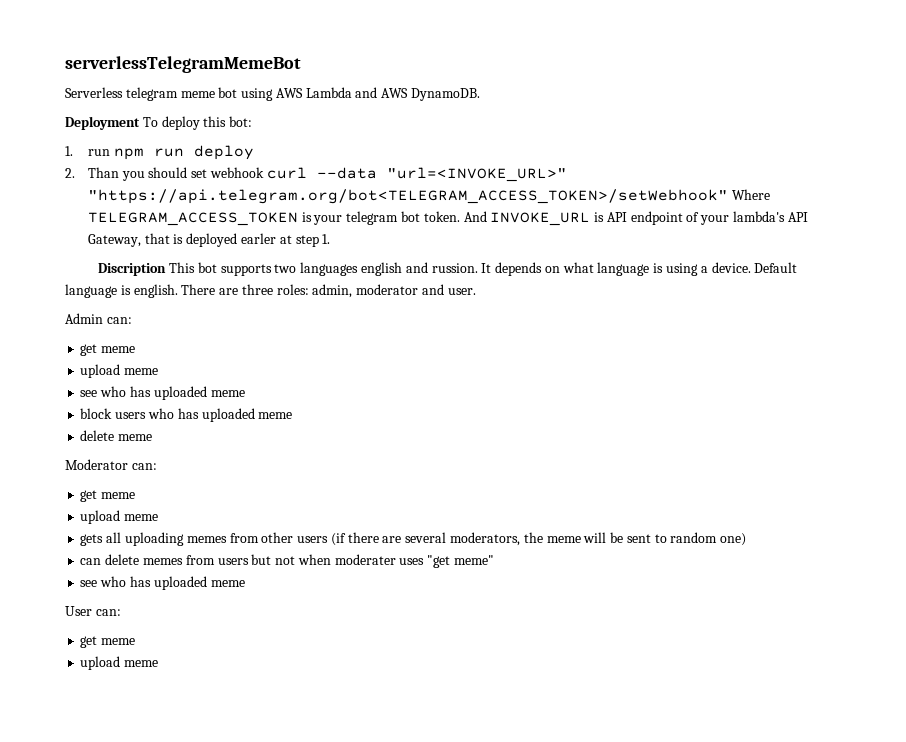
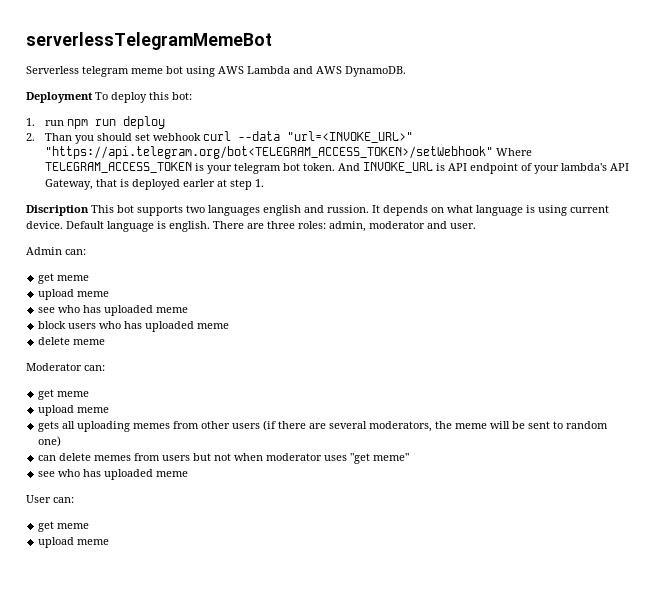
[700,266,708,273] a -> [570,205,609,213] current
[334,554,396,565] moderater -> [266,453,323,461] moderator

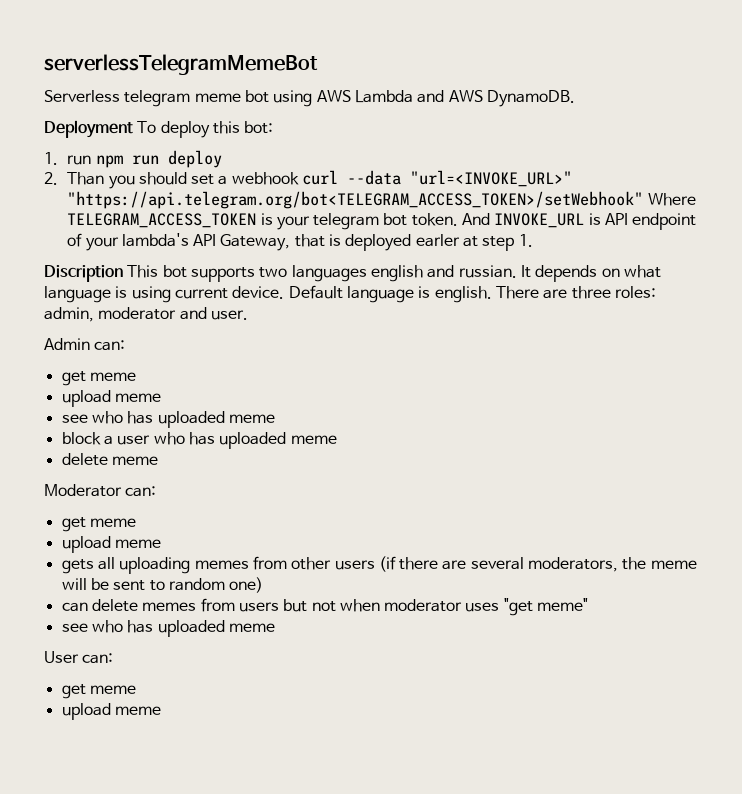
(151, 137) none -> [218,176,228,185] a
[327,205,369,213] russion. -> [458,265,517,278] russian.
[68,323,97,329] users -> [103,435,151,445] a user

